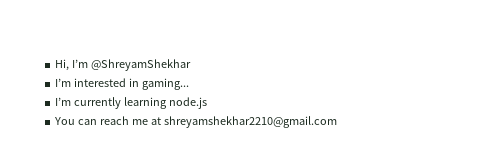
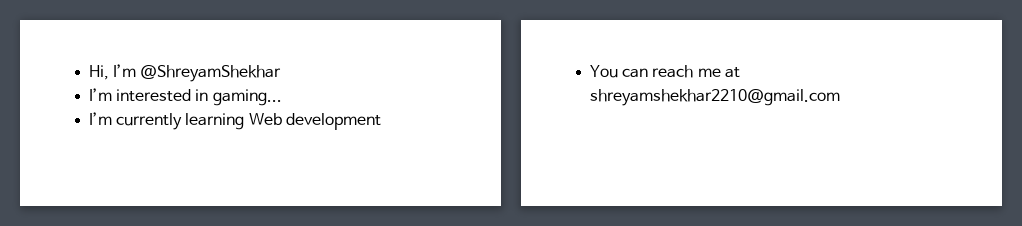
[169,97,208,109] node.js -> [248,113,381,130] Web development

